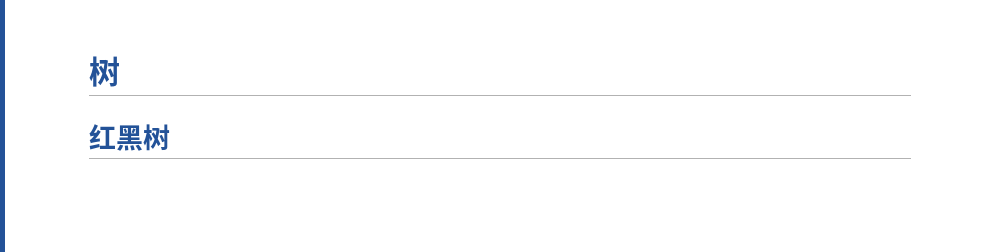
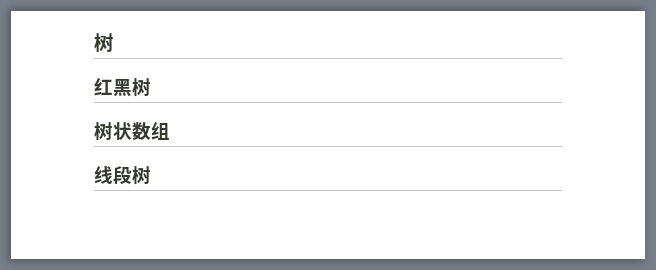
(170, 137) none -> [94,122,170,141] [94,166,151,185] // 树状数组 // 线段树

